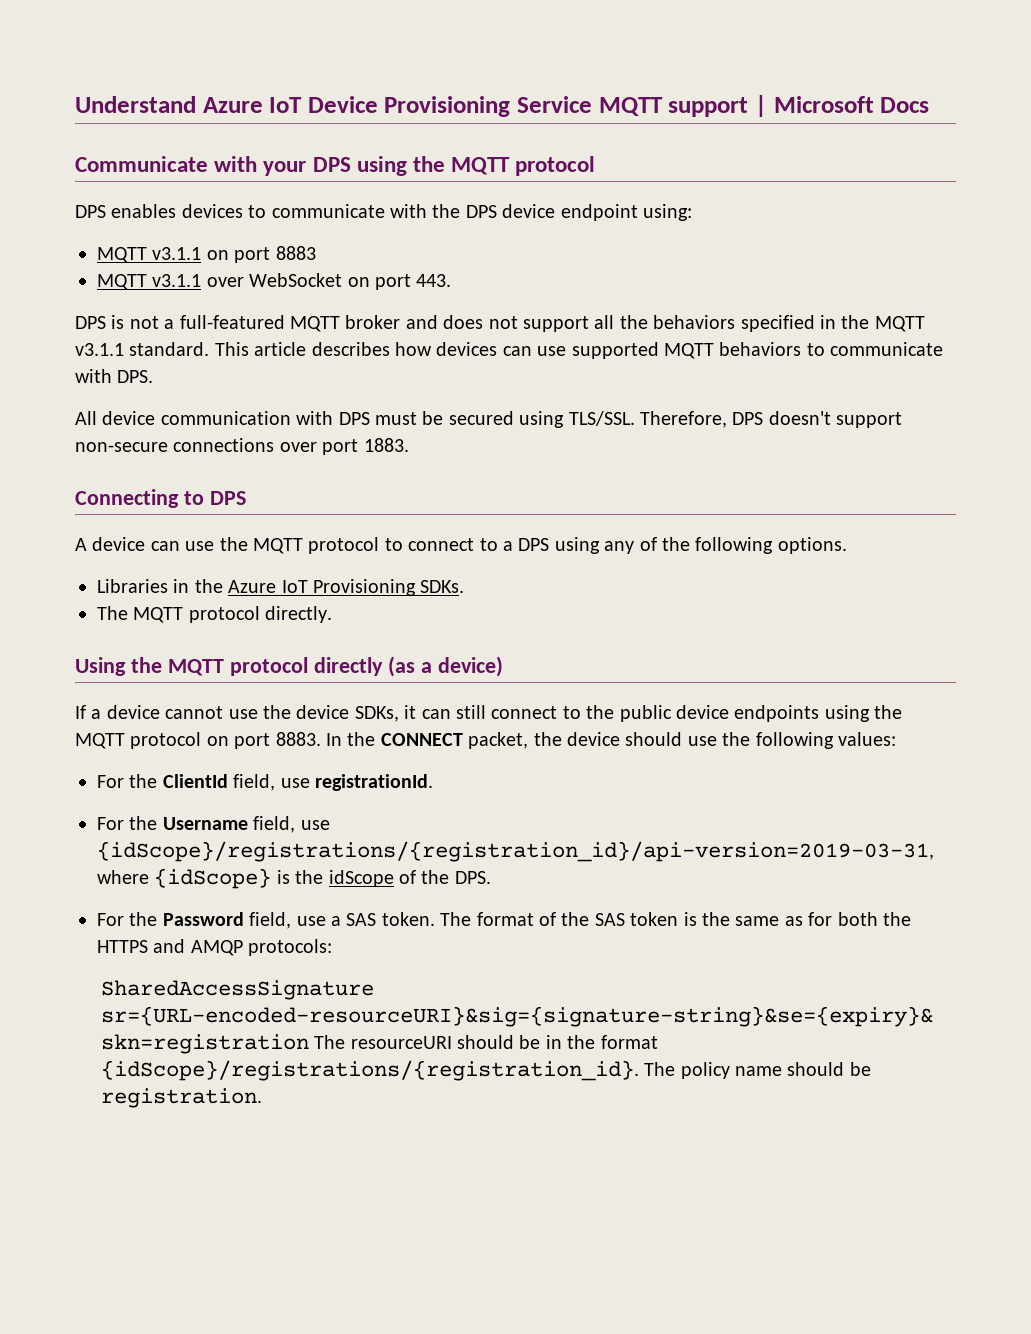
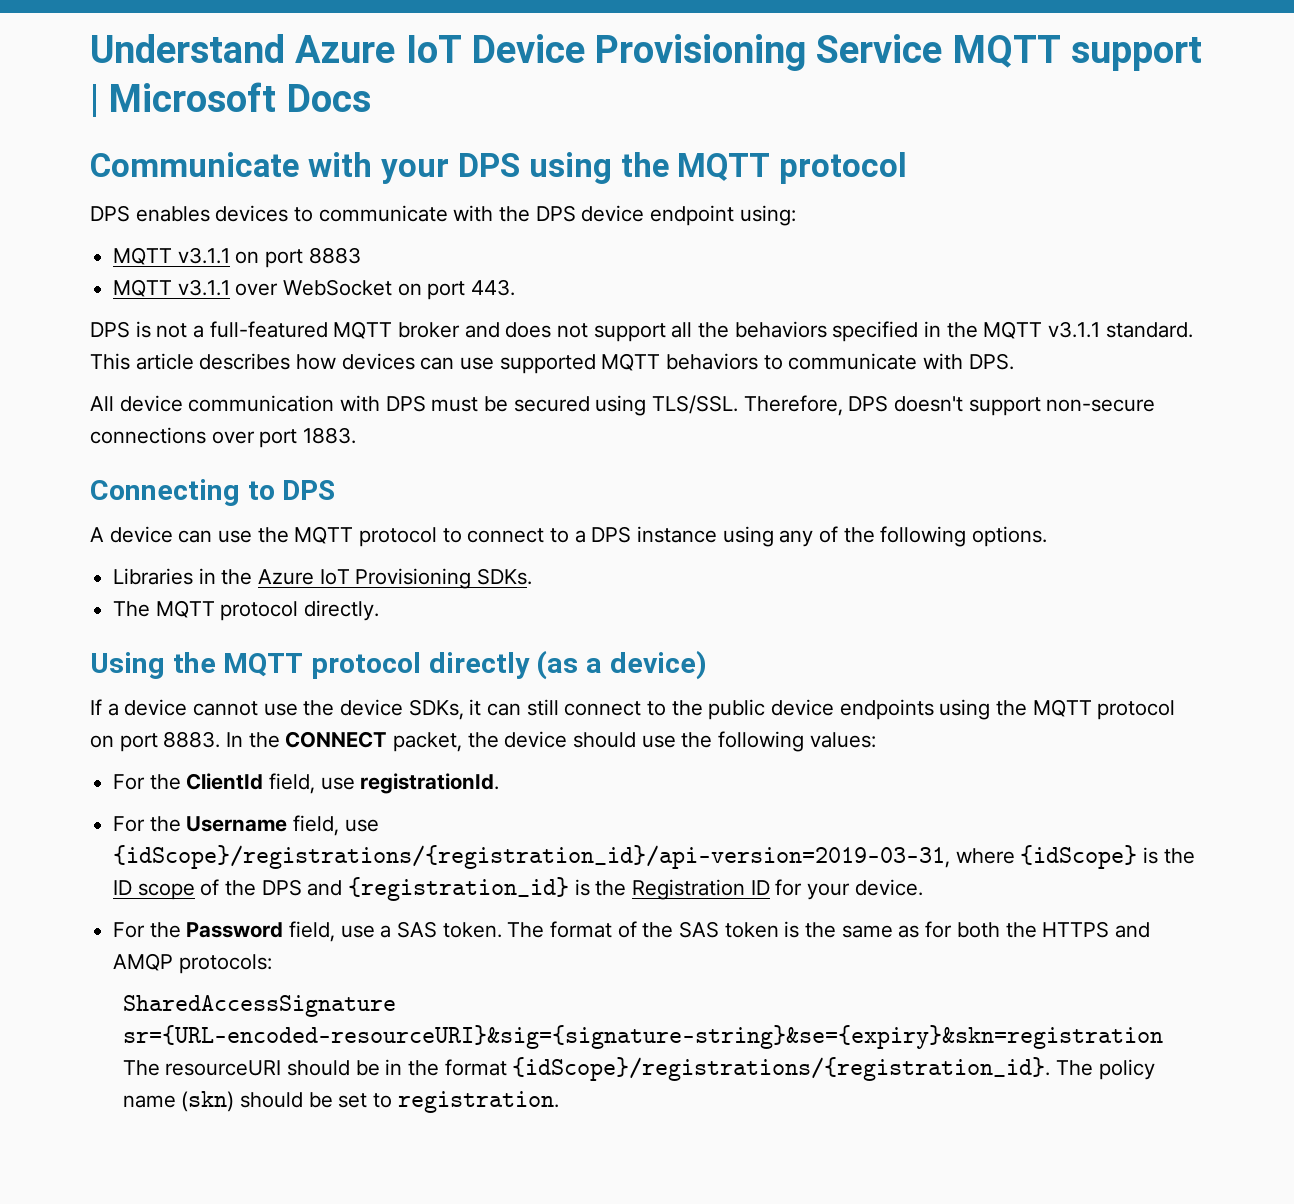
(550, 544) none -> [637,526,718,543] instance
[328,870,491,887] idScope of the DPS. -> [113,877,923,901] ID scope of the DPS and {registration_id} is the Registration ID for your device.
[787,1062,871,1076] should be -> [181,1091,392,1112] (skn) should be set to

